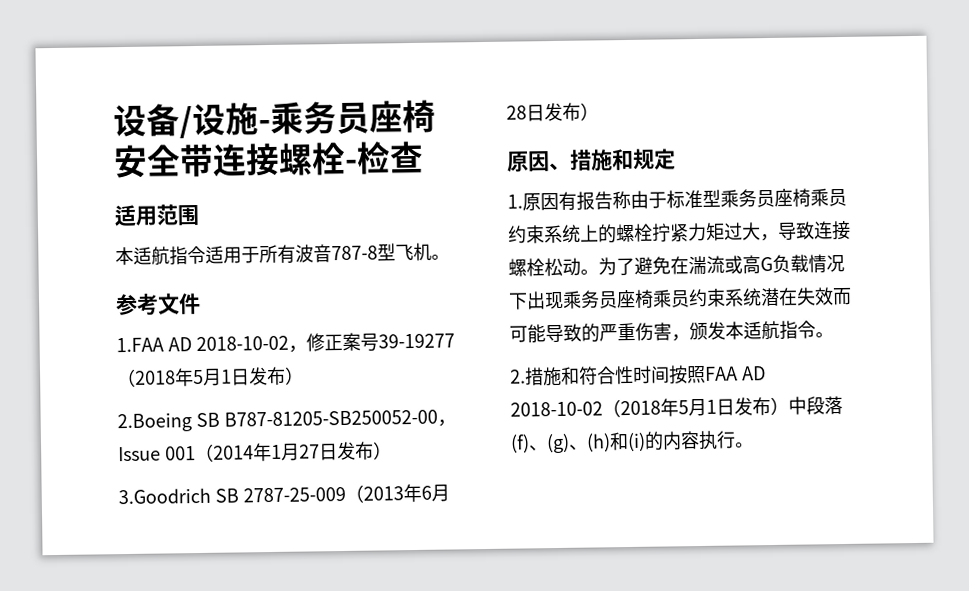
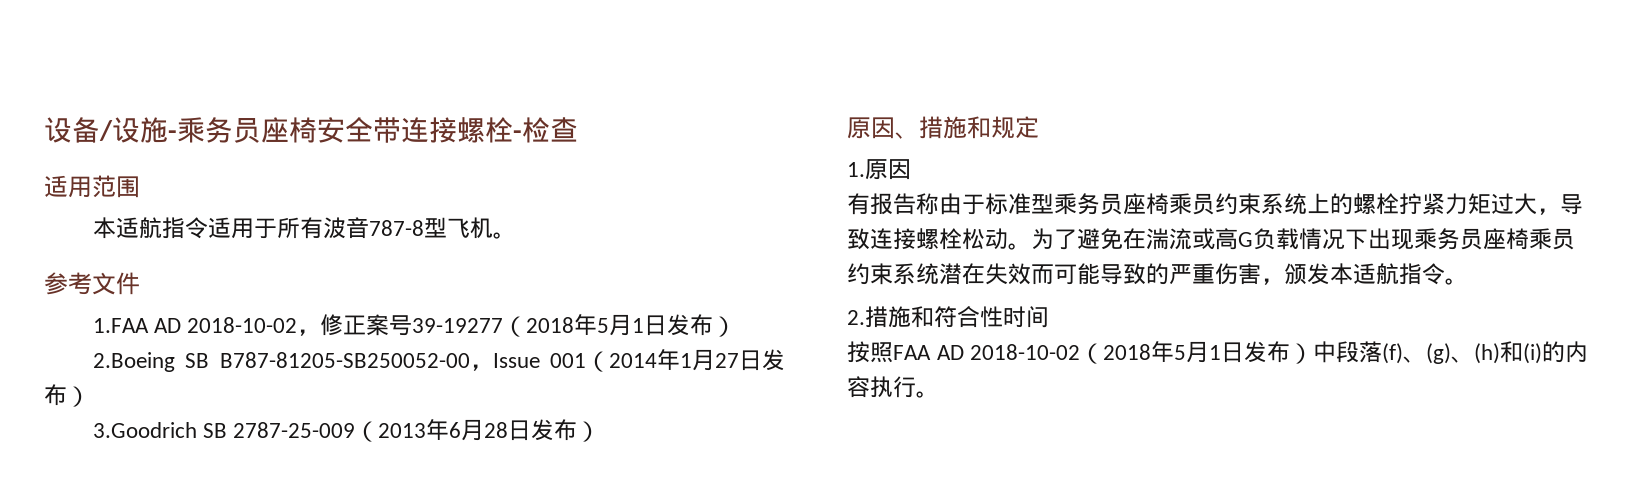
(559, 201) none -> (911, 169) //
(670, 374) none -> (1049, 317) //

